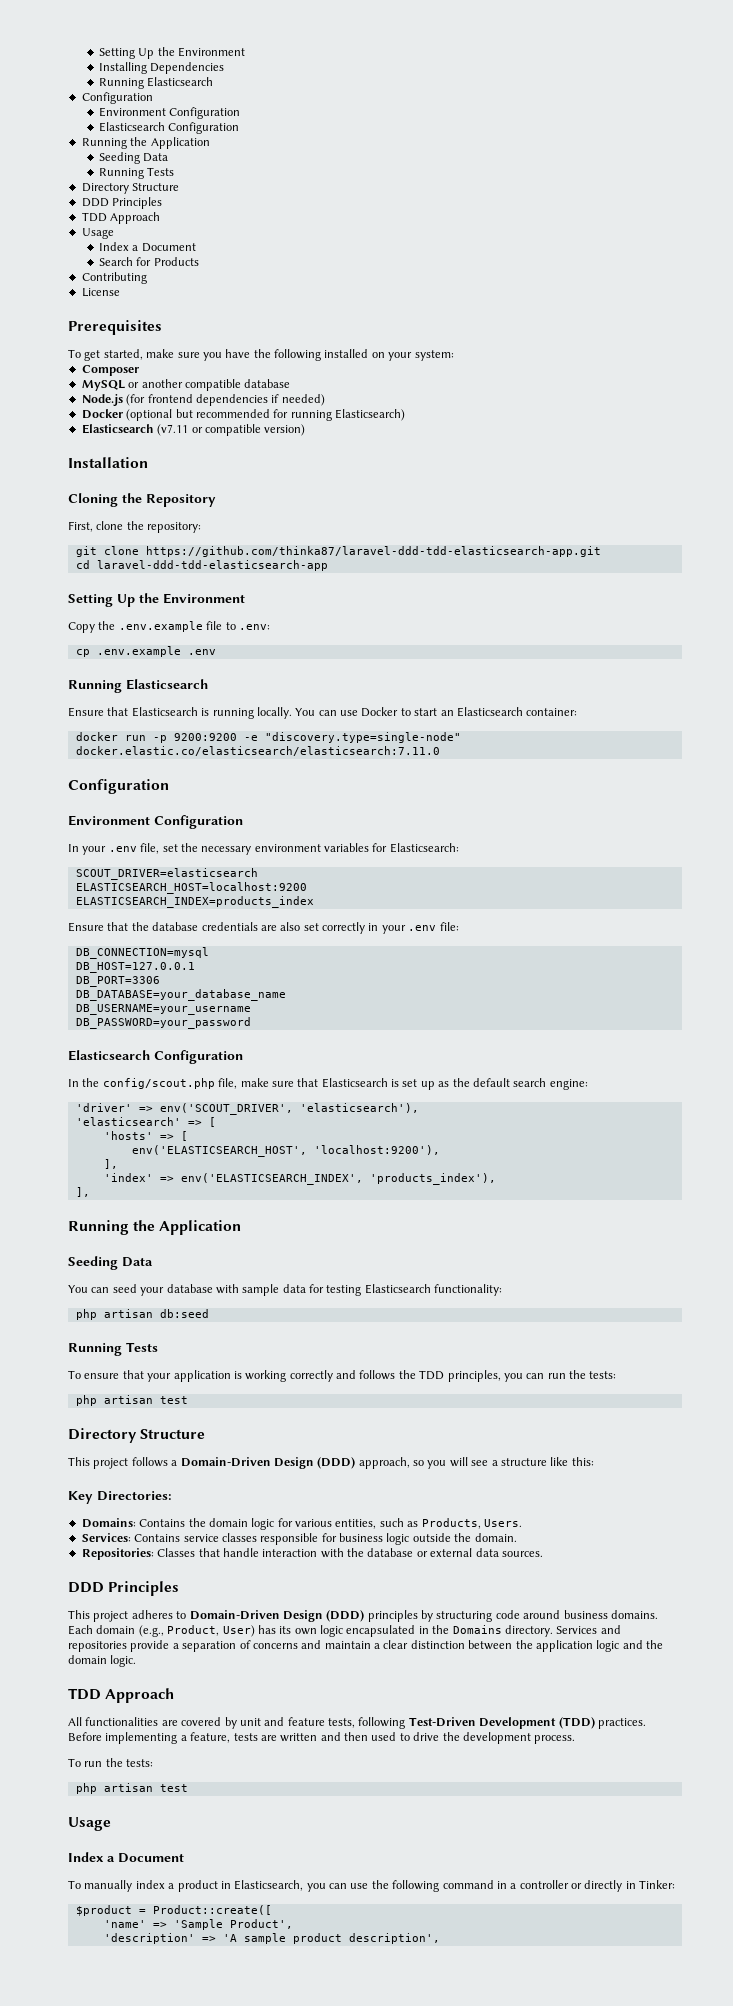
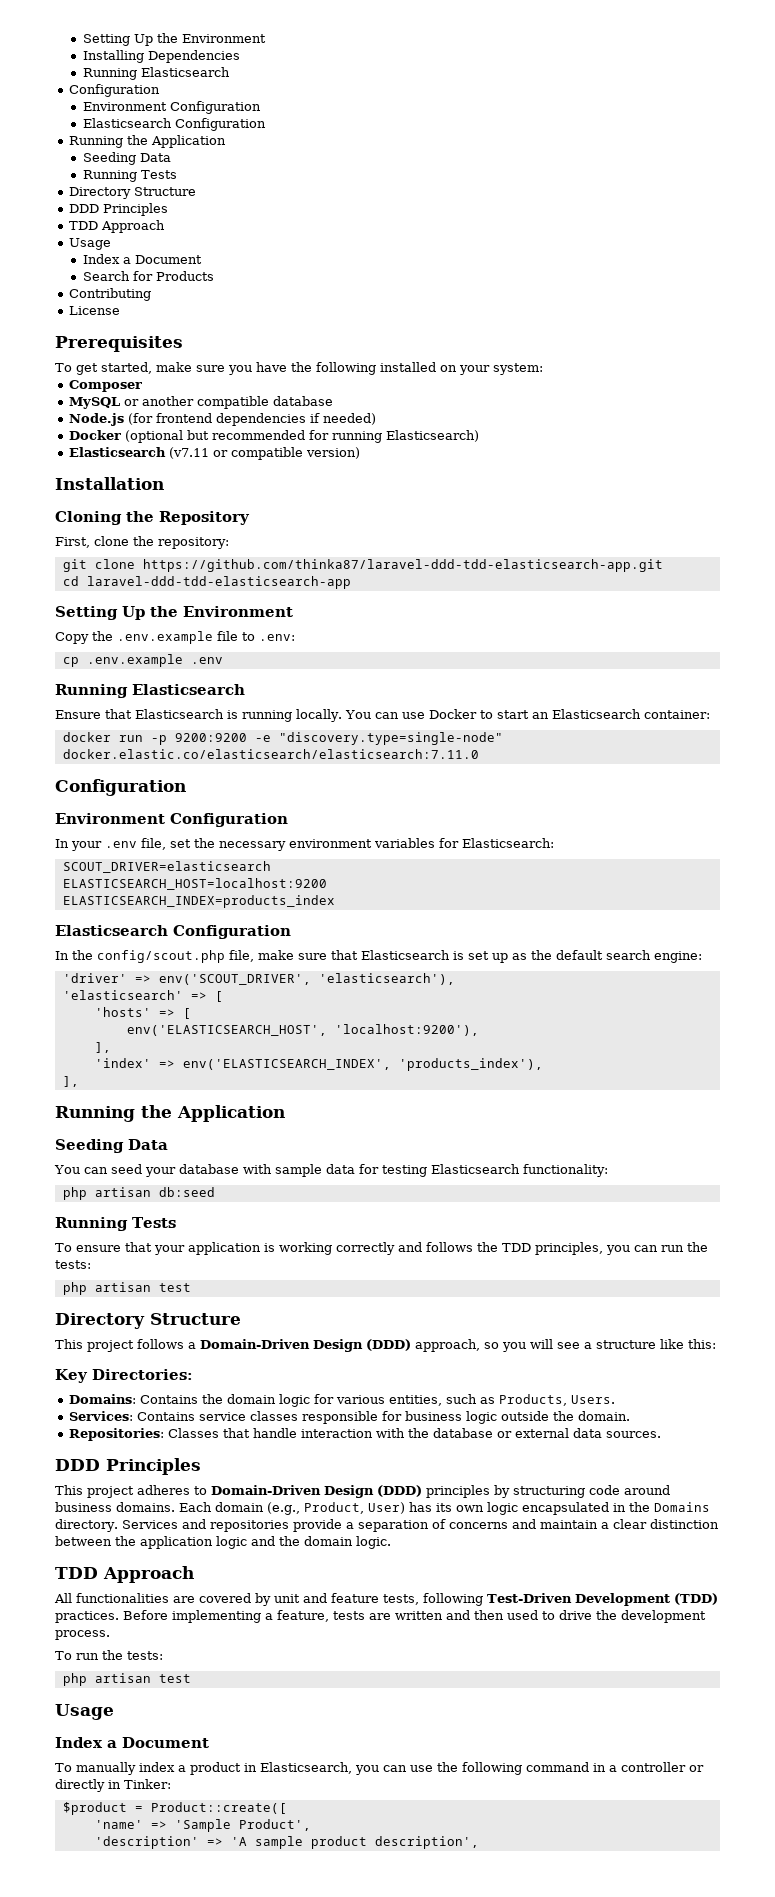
[68,922,459,934] [75,947,209,959] [75,962,195,973] [75,976,160,987] [75,989,286,1001] [75,1004,251,1015] [75,1017,251,1029] // Ensure that the database credentials are also set correctly in your .env file: // DB_CONNECTION=mysql // DB_HOST=127.0.0.1 // DB_PORT=3306 // DB_DATABASE=your_database_name // DB_USERNAME=your_username // DB_PASSWORD=your_password -> (335, 901) none

